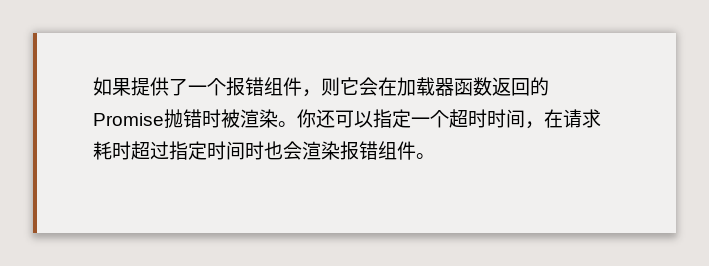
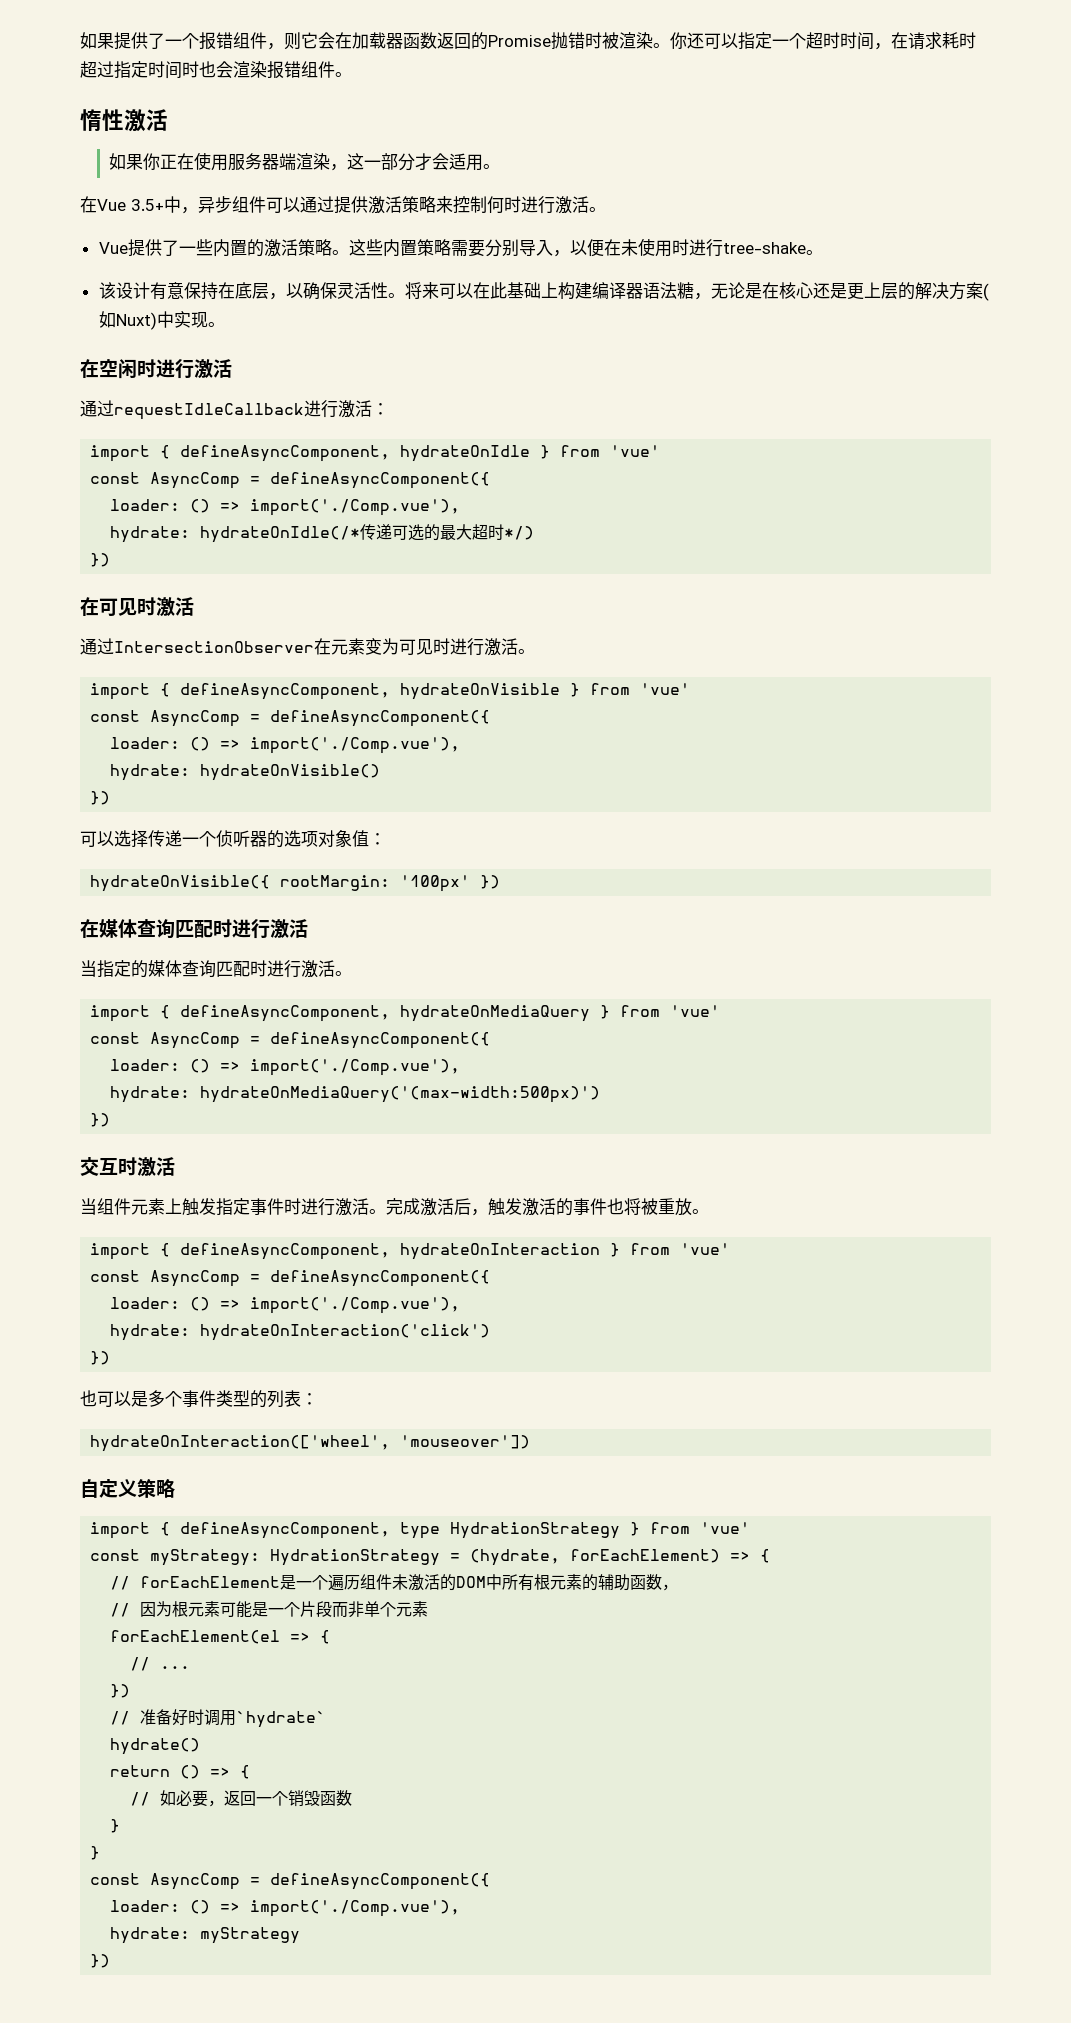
(435, 156) none -> [80,109,168,132] [108,152,500,171] [80,196,606,214] [98,238,823,257] [98,282,989,301] [98,311,225,330] [80,359,232,379] [80,400,389,420] [90,445,661,462] [90,472,491,489] [110,499,461,516] [110,524,535,543] [90,553,111,567] [80,597,194,617] [80,638,535,656] [90,683,691,700] [90,710,491,727] [110,737,461,754] [110,764,381,781] [90,791,111,805] [80,830,386,848] [90,875,501,892] [80,919,308,939] [80,960,352,978] [90,1005,721,1022] [90,1032,491,1049] [110,1059,461,1076] [110,1086,601,1103] [90,1113,111,1127] [80,1157,175,1177] [80,1198,709,1216] [90,1243,731,1260] [90,1270,491,1287] [110,1297,461,1314] [110,1324,491,1341] [90,1351,111,1365] [80,1390,318,1408] [90,1435,531,1452] [80,1479,175,1498] [90,1522,751,1539] [90,1549,771,1566] [110,1574,679,1591] [110,1601,429,1618] [110,1630,331,1644] [130,1657,191,1671] [110,1684,131,1698] [110,1709,327,1728] [110,1738,201,1755] [110,1765,251,1779] [130,1790,353,1807] [110,1819,121,1833] [90,1846,101,1860] [90,1873,491,1890] [110,1900,461,1917] [110,1927,301,1944] [90,1954,111,1968] // 惰性激活 // 如果你正在使用服务器端渲染，这一部分才会适用。 // 在Vue 3.5+中，异步组件可以通过提供激活策略来控制何时进行激活。 // Vue提供了一些内置的激活策略。这些内置策略需要分别导入，以便在未使用时进行tree-shake。 // 该设计有意保持在底层，以确保灵活性。将来可以在此基础上构建编译器语法糖，无论是在核心还是更上层的解决方案(如Nuxt)中实现。 // 在空闲时进行激活 // 通过requestIdleCallback进行激活： // import { defineAsyncComponent, hydrateOnIdle } from 'vue' // const AsyncComp = defineAsyncComponent({ // loader: () => import('./Comp.vue'), // hydrate: hydrateOnIdle(/*传递可选的最大超时*/) // }) // 在可见时激活 // 通过IntersectionObserver在元素变为可见时进行激活。 // import { defineAsyncComponent, hydrateOnVisible } from 'vue' // const AsyncComp = defineAsyncComponent({ // loader: () => import('./Comp.vue'), // hydrate: hydrateOnVisible() // }) // 可以选择传递一个侦听器的选项对象值： // hydrateOnVisible({ rootMargin: '100px' }) // 在媒体查询匹配时进行激活 // 当指定的媒体查询匹配时进行激活。 // import { defineAsyncComponent, hydrateOnMediaQuery } from 'vue' // const AsyncComp = defineAsyncComponent({ // loader: () => import('./Comp.vue'), // hydrate: hydrateOnMediaQuery('(max-width:500px)') // }) // 交互时激活 // 当组件元素上触发指定事件时进行激活。完成激活后，触发激活的事件也将被重放。 // import { defineAsyncComponent, hydrateOnInteraction } from 'vue' // const AsyncComp = defineAsyncComponent({ // loader: () => import('./Comp.vue'), // hydrate: hydrateOnInteraction('click') // }) // 也可以是多个事件类型的列表： // hydrateOnInteraction(['wheel', 'mouseover']) // 自定义策略 // import { defineAsyncComponent, type HydrationStrategy } from 'vue' // const myStrategy: HydrationStrategy = (hydrate, forEachElement) => { // // forEachElement是一个遍历组件未激活的DOM中所有根元素的辅助函数， // // 因为根元素可能是一个片段而非单个元素 // forEachElement(el => { // // ... // }) // // 准备好时调用`hydrate` // hydrate() // return () => { // // 如必要，返回一个销毁函数 // } // } // const AsyncComp = defineAsyncComponent({ // loader: () => import('./Comp.vue'), // hydrate: myStrategy // })

